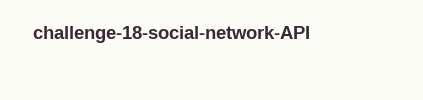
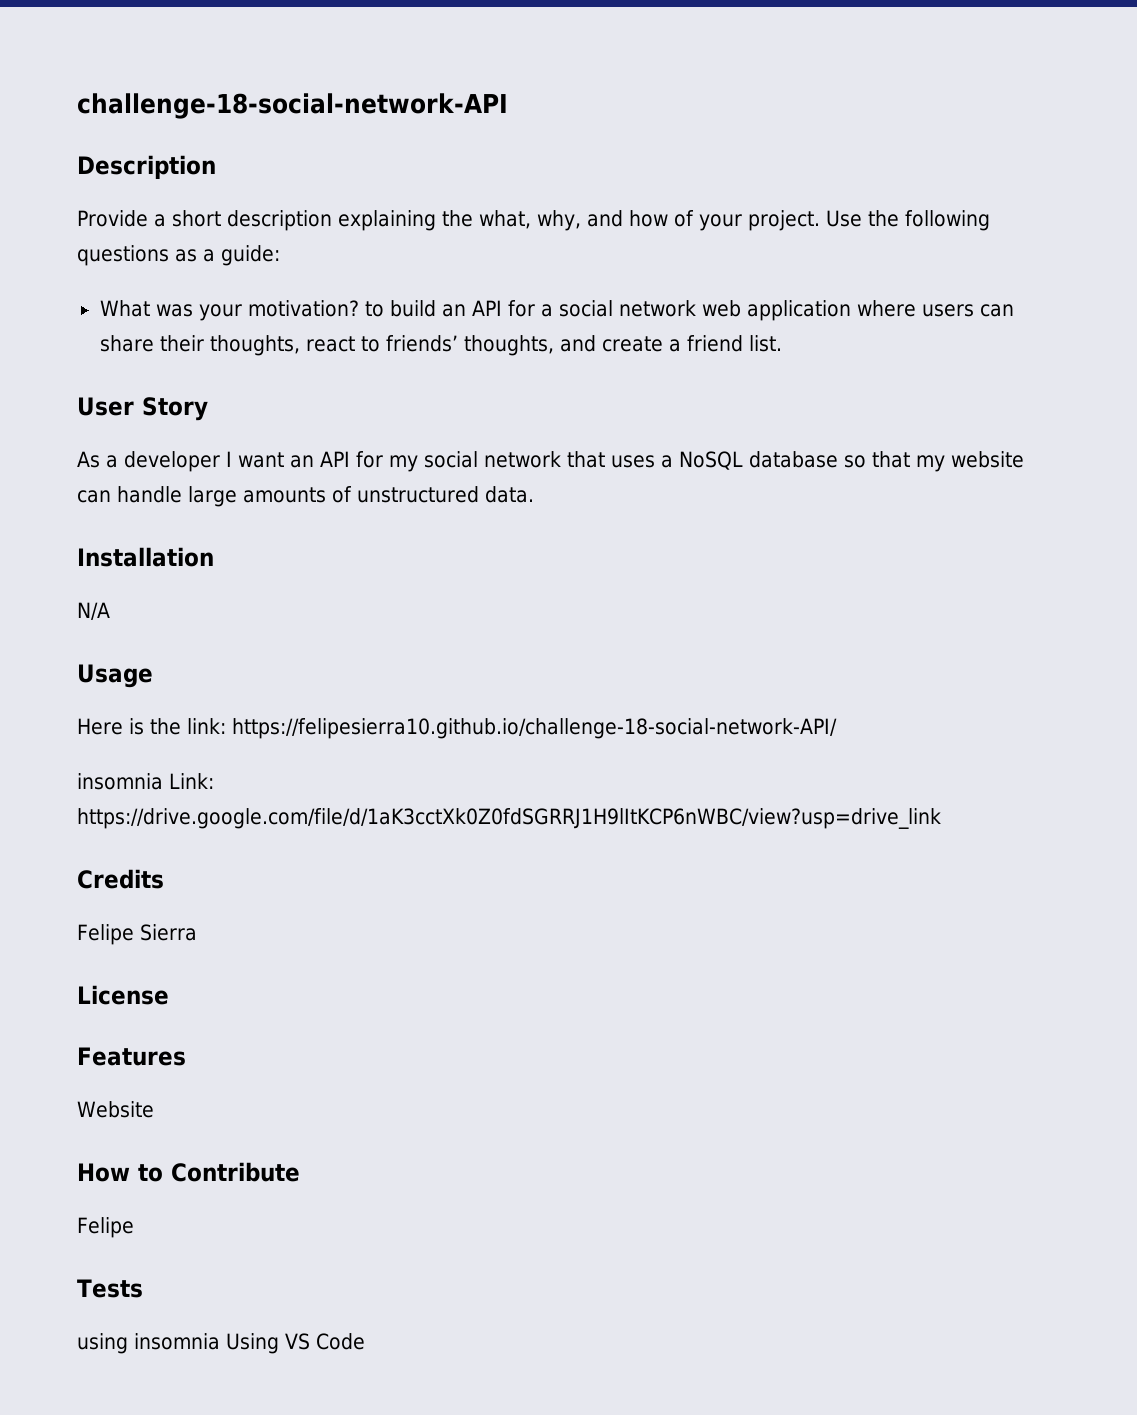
(310, 34) none -> [77,155,216,179] [77,210,990,231] [77,245,280,266] [99,300,1014,321] [99,335,782,356] [77,397,208,421] [77,451,1024,472] [77,486,534,507] [77,547,214,567] [77,602,110,620] [77,664,153,688] [77,718,837,739] [77,773,214,790] [77,808,941,829] [77,869,164,889] [77,924,197,945] [77,985,169,1005] [77,1047,186,1066] [77,1101,154,1118] [77,1162,300,1182] [77,1217,134,1238] [77,1279,143,1298] [77,1333,365,1354] // Description // Provide a short description explaining the what, why, and how of your project. Use the following questions as a guide: // What was your motivation? to build an API for a social network web application where users can share their thoughts, react to friends’ thoughts, and create a friend list. // User Story // As a developer I want an API for my social network that uses a NoSQL database so that my website can handle large amounts of unstructured data. // Installation // N/A // Usage // Here is the link: https://felipesierra10.github.io/challenge-18-social-network-API/ // insomnia Link: https://drive.google.com/file/d/1aK3cctXk0Z0fdSGRRJ1H9lItKCP6nWBC/view?usp=drive_link // Credits // Felipe Sierra // License // Features // Website // How to Contribute // Felipe // Tests // using insomnia Using VS Code

